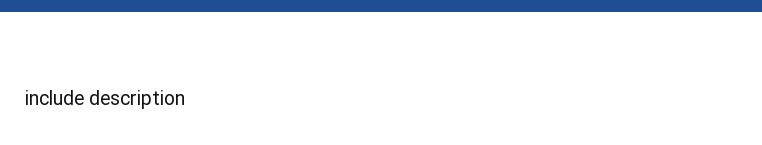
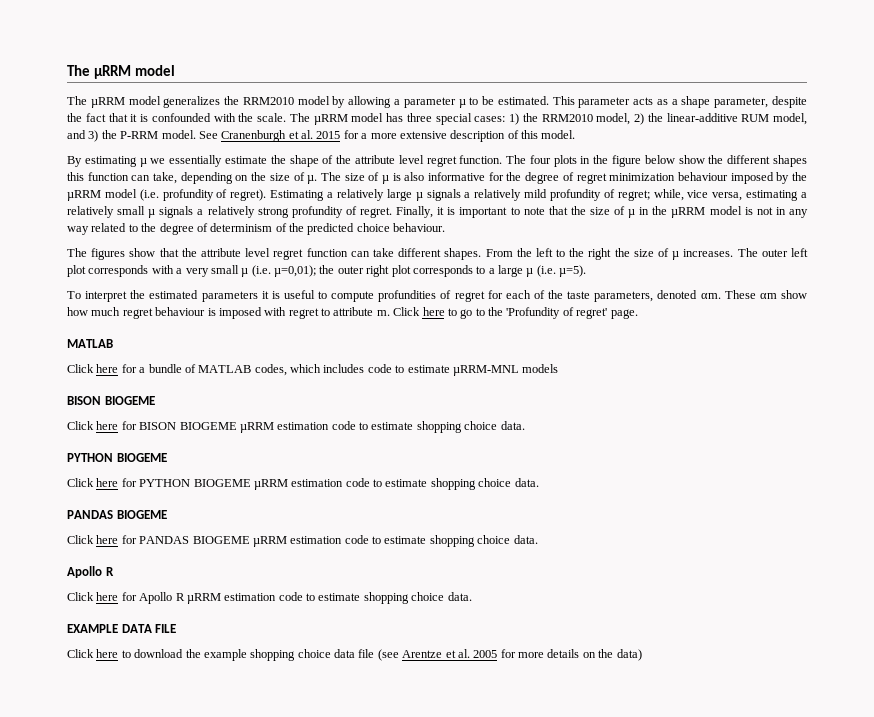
[25,90,186,109] include description -> [67,65,175,79] [67,96,807,108] [67,113,807,125] [67,130,576,142] [67,155,807,167] [67,172,807,184] [67,189,808,201] [67,206,809,218] [67,223,446,235] [67,248,809,260] [67,265,587,277] [67,290,808,302] [67,307,638,319] [67,339,113,348] [67,364,559,376] [67,396,155,405] [67,421,525,433] [67,453,167,462] [67,478,539,490] [67,510,167,519] [67,535,538,547] [67,566,114,578] [67,592,472,604] [67,624,177,633] [67,649,642,661] The µRRM model // The µRRM model generalizes the RRM2010 model by allowing a parameter µ to be estimated. This parameter acts as a shape parameter, despite the fact that it is confounded with the scale. The µRRM model has three special cases: 1) the RRM2010 model, 2) the linear-additive RUM model, and 3) the P-RRM model. See Cranenburgh et al. 2015 for a more extensive description of this model. // By estimating µ we essentially estimate the shape of the attribute level regret function. The four plots in the figure below show the different shapes this function can take, depending on the size of µ. The size of µ is also informative for the degree of regret minimization behaviour imposed by the µRRM model (i.e. profundity of regret). Estimating a relatively large µ signals a relatively mild profundity of regret; while, vice versa, estimating a relatively small µ signals a relatively strong profundity of regret. Finally, it is important to note that the size of µ in the µRRM model is not in any way related to the degree of determinism of the predicted choice behaviour. // The figures show that the attribute level regret function can take different shapes. From the left to the right the size of µ increases. The outer left plot corresponds with a very small µ (i.e. µ=0,01); the outer right plot corresponds to a large µ (i.e. µ=5). // To interpret the estimated parameters it is useful to compute profundities of regret for each of the taste parameters, denoted αm. These αm show how much regret behaviour is imposed with regret to attribute m. Click here to go to the 'Profundity of regret' page. // MATLAB // Click here for a bundle of MATLAB codes, which includes code to estimate µRRM-MNL models // BISON BIOGEME // Click here for BISON BIOGEME µRRM estimation code to estimate shopping choice data. // PYTHON BIOGEME // Click here for PYTHON BIOGEME µRRM estimation code to estimate shopping choice data. // PANDAS BIOGEME // Click here for PANDAS BIOGEME µRRM estimation code to estimate shopping choice data. // Apollo R // Click here for Apollo R µRRM estimation code to estimate shopping choice data. // EXAMPLE DATA FILE // Click here to download the example shopping choice data file (see Arentze et al. 2005 for more details on the data)

